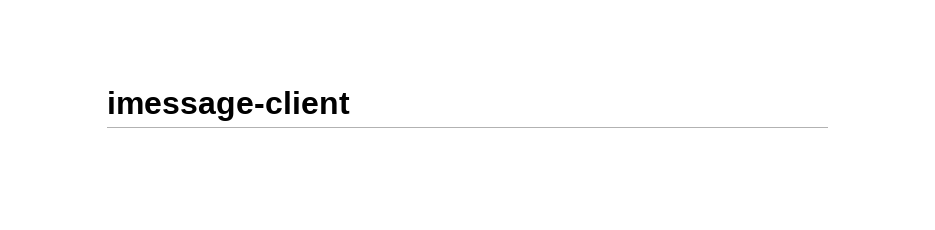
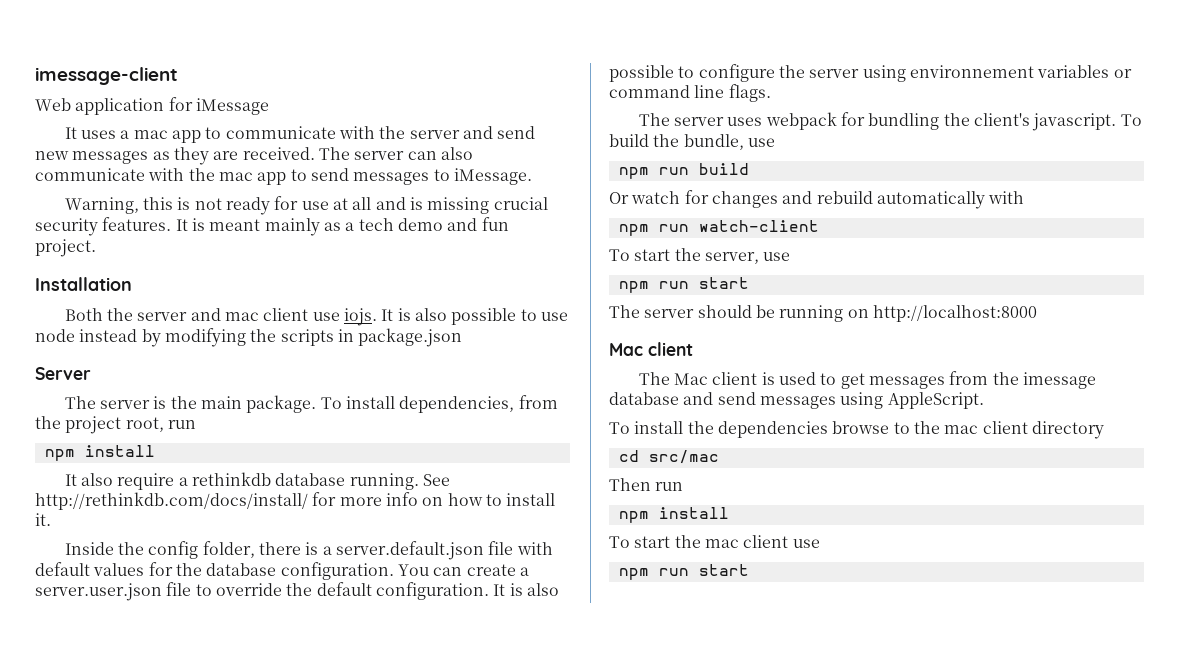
(350, 106) none -> [35,97,269,115] [64,126,536,143] [35,147,473,165] [35,168,532,185] [64,196,548,215] [35,217,509,236] [35,239,96,257] [35,277,132,291] [64,308,568,326] [35,328,463,347] [35,367,91,380] [64,395,558,413] [35,416,196,434] [44,445,155,461] [64,472,451,490] [35,492,556,510] [35,513,51,526] [64,541,553,560] [35,562,529,580] [35,582,559,601] [609,64,1132,82] [609,84,771,102] [638,112,1142,131] [609,134,775,150] [618,163,749,179] [609,190,1025,209] [618,220,819,236] [609,248,791,264] [618,277,749,293] [609,305,1037,322] [609,342,693,356] [638,371,1097,389] [609,392,984,409] [609,421,1104,439] [618,450,719,464] [609,478,684,491] [618,507,729,523] [609,535,820,548] [618,564,749,580] // Web application for iMessage // It uses a mac app to communicate with the server and send new messages as they are received. The server can also communicate with the mac app to send messages to iMessage. // Warning, this is not ready for use at all and is missing crucial security features. It is meant mainly as a tech demo and fun project. // Installation // Both the server and mac client use iojs. It is also possible to use node instead by modifying the scripts in package.json // Server // The server is the main package. To install dependencies, from the project root, run // npm install // It also require a rethinkdb database running. See http://rethinkdb.com/docs/install/ for more info on how to install it. // Inside the config folder, there is a server.default.json file with default values for the database configuration. You can create a server.user.json file to override the default configuration. It is also possible to configure the server using environnement variables or command line flags. // The server uses webpack for bundling the client's javascript. To build the bundle, use // npm run build // Or watch for changes and rebuild automatically with // npm run watch-client // To start the server, use // npm run start // The server should be running on http://localhost:8000 // Mac client // The Mac client is used to get messages from the imessage database and send messages using AppleScript. // To install the dependencies browse to the mac client directory // cd src/mac // Then run // npm install // To start the mac client use // npm run start

